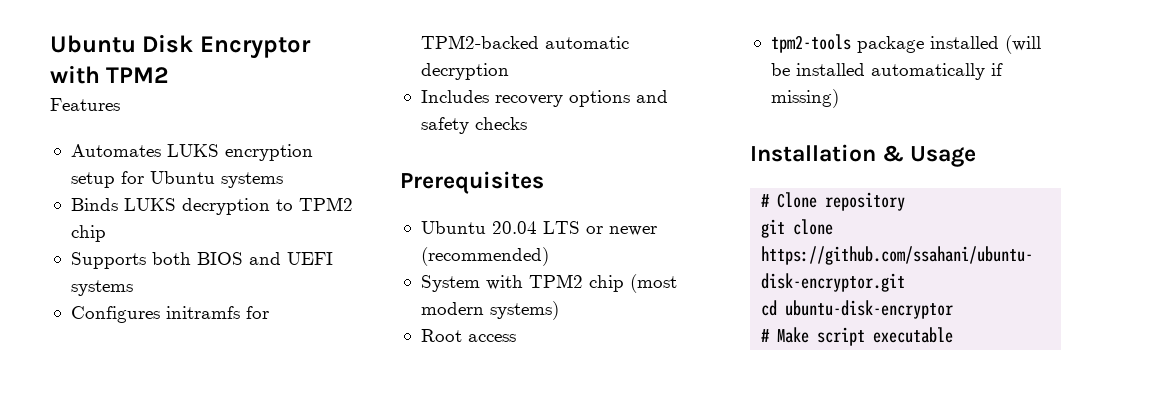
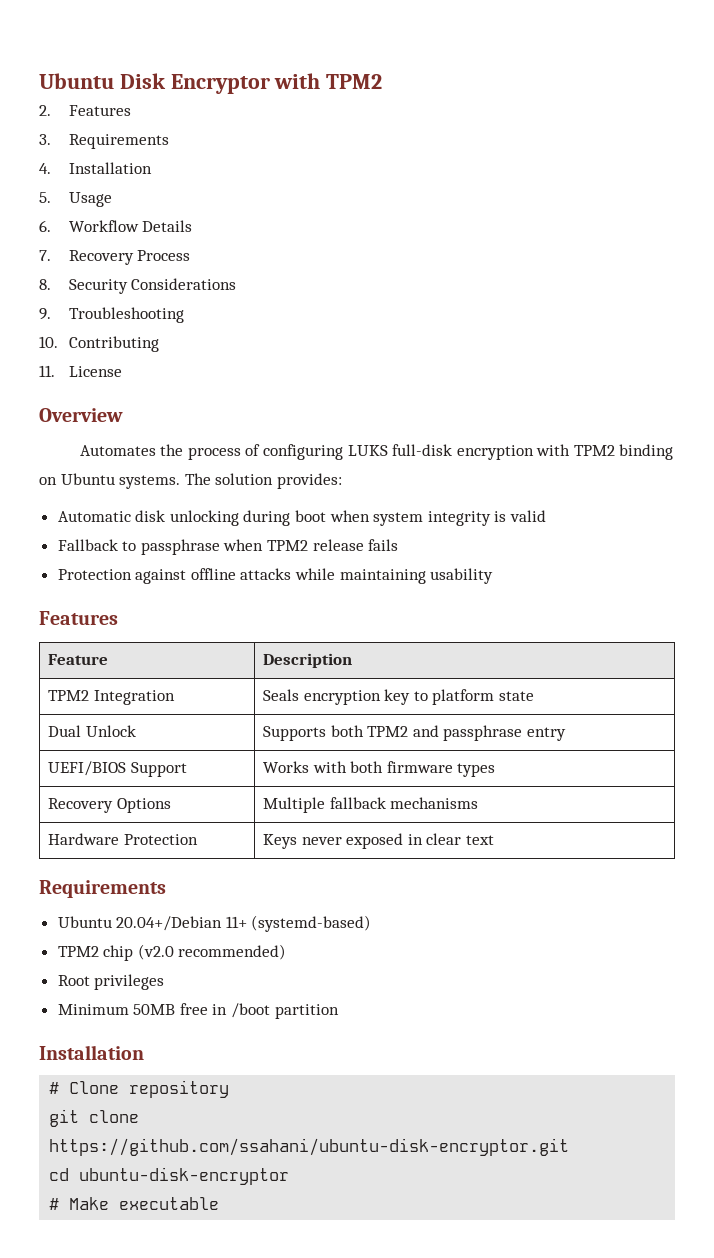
[50,98,120,111] [70,144,313,161] [70,171,283,188] [70,197,353,215] [70,225,106,242] [70,252,333,269] [70,280,133,296] [70,306,269,323] [420,35,629,49] [420,63,509,80] [420,90,668,107] [420,117,527,134] [400,171,544,194] [420,221,657,236] [420,247,549,266] [420,274,677,293] [420,301,559,320] [420,329,516,342] [770,34,1041,54] [770,63,1003,80] [770,89,839,108] [750,144,977,167] Features // Automates LUKS encryption setup for Ubuntu systems // Binds LUKS decryption to TPM2 chip // Supports both BIOS and UEFI systems // Configures initramfs for TPM2-backed automatic decryption // Includes recovery options and safety checks // Prerequisites // Ubuntu 20.04 LTS or newer (recommended) // System with TPM2 chip (most modern systems) // Root access // tpm2-tools package installed (will be installed automatically if missing) // Installation & Usage -> [39,105,131,116] [39,134,169,149] [39,162,152,174] [39,192,112,207] [39,220,193,232] [39,250,191,265] [39,278,237,294] [39,307,184,323] [39,336,159,352] [39,365,122,377] [39,408,123,422] [79,444,674,460] [39,473,342,489] [57,510,547,526] [57,539,399,555] [57,568,494,584] [39,611,118,625] [47,654,108,665] [262,653,352,668] [47,690,175,705] [262,689,534,705] [47,725,136,737] [262,725,566,741] [47,761,187,777] [262,761,496,777] [47,798,171,813] [262,797,479,813] [47,833,198,845] [262,833,494,849] [39,880,166,898] [57,915,372,932] [57,944,287,961] [57,974,165,990] [57,1003,339,1019] [39,1045,144,1060] 2. Features // 3. Requirements // 4. Installation // 5. Usage // 6. Workflow Details // 7. Recovery Process // 8. Security Considerations // 9. Troubleshooting // 10. Contributing // 11. License // Overview // Automates the process of configuring LUKS full-disk encryption with TPM2 binding on Ubuntu systems. The solution provides: // Automatic disk unlocking during boot when system integrity is valid // Fallback to passphrase when TPM2 release fails // Protection against offline attacks while maintaining usability // Features // Feature | Description // TPM2 Integration | Seals encryption key to platform state // Dual Unlock | Supports both TPM2 and passphrase entry // UEFI/BIOS Support | Works with both firmware types // Recovery Options | Multiple fallback mechanisms // Hardware Protection | Keys never exposed in clear text // Requirements // Ubuntu 20.04+/Debian 11+ (systemd-based) // TPM2 chip (v2.0 recommended) // Root privileges // Minimum 50MB free in /boot partition // Installation
[817,327,866,346] script -> (110, 1203) none

